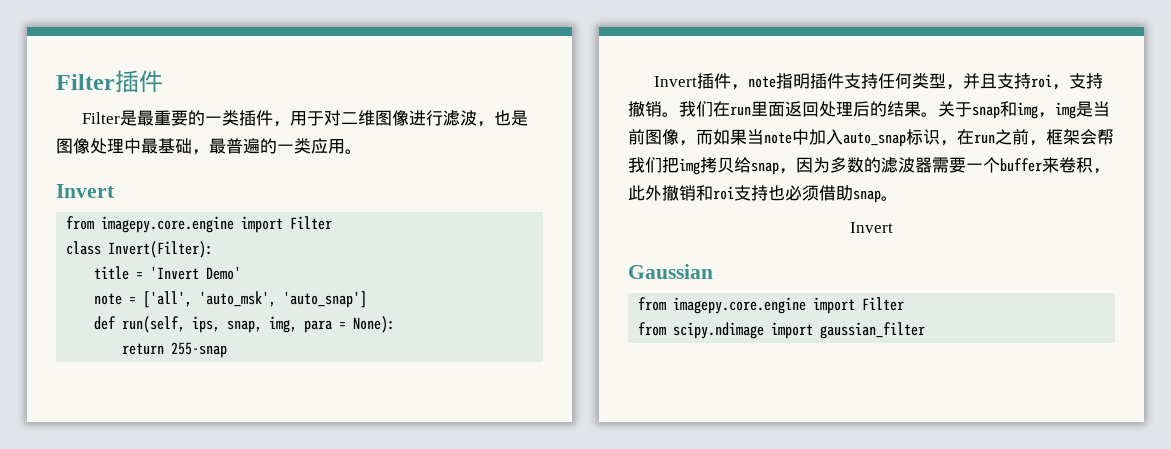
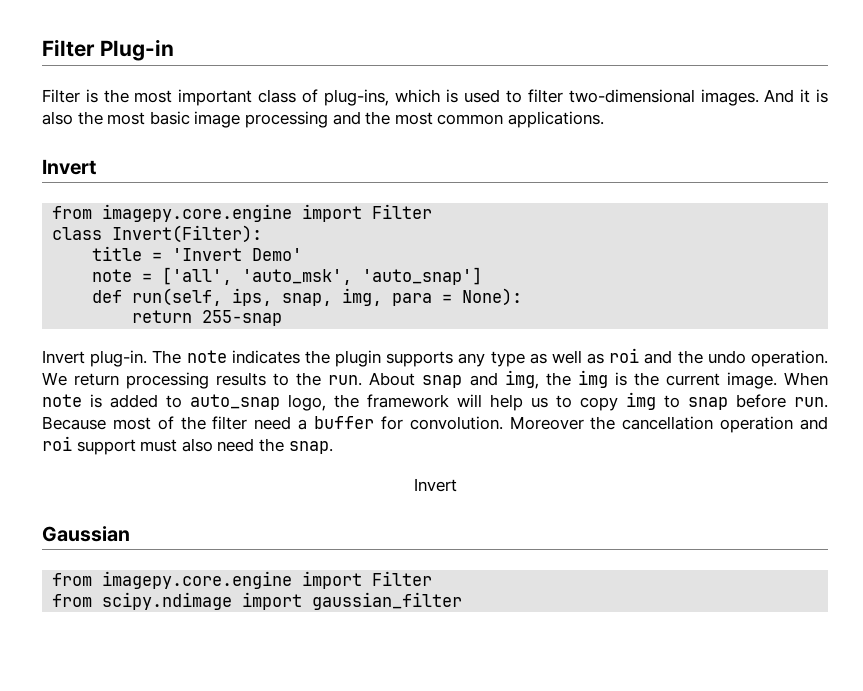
[56,70,163,93] [82,110,529,127] [56,138,362,155] Filter插件 // Filter是最重要的一类插件，用于对二维图像进行滤波，也是图像处理中最基础，最普遍的一类应用。 -> [42,39,174,61] [42,89,829,106] [42,111,604,128] Filter Plug-in // Filter is the most important class of plug-ins, which is used to filter two-dimensional images. And it is also the most basic image processing and the most common applications.
[697,73,1104,90] [628,101,1110,119] [628,129,1114,147] [628,157,1110,175] [628,185,898,203] 插件，note指明插件支持任何类型，并且支持roi，支持撤销。我们在run里面返回处理后的结果。关于snap和img，img是当前图像，而如果当note中加入auto_snap标识，在run之前，框架会帮我们把img拷贝给snap，因为多数的滤波器需要一个buffer来卷积，此外撤销和roi支持也必须借助snap。 -> [90,348,828,367] [42,370,828,389] [42,392,828,411] [42,416,828,433] [42,436,333,455] plug-in. The note indicates the plugin supports any type as well as roi and the undo operation. We return processing results to the run. About snap and img, the img is the current image. When note is added to auto_snap logo, the framework will help us to copy img to snap before run. Because most of the filter need a buffer for convolution. Moreover the cancellation operation and roi support must also need the snap.

